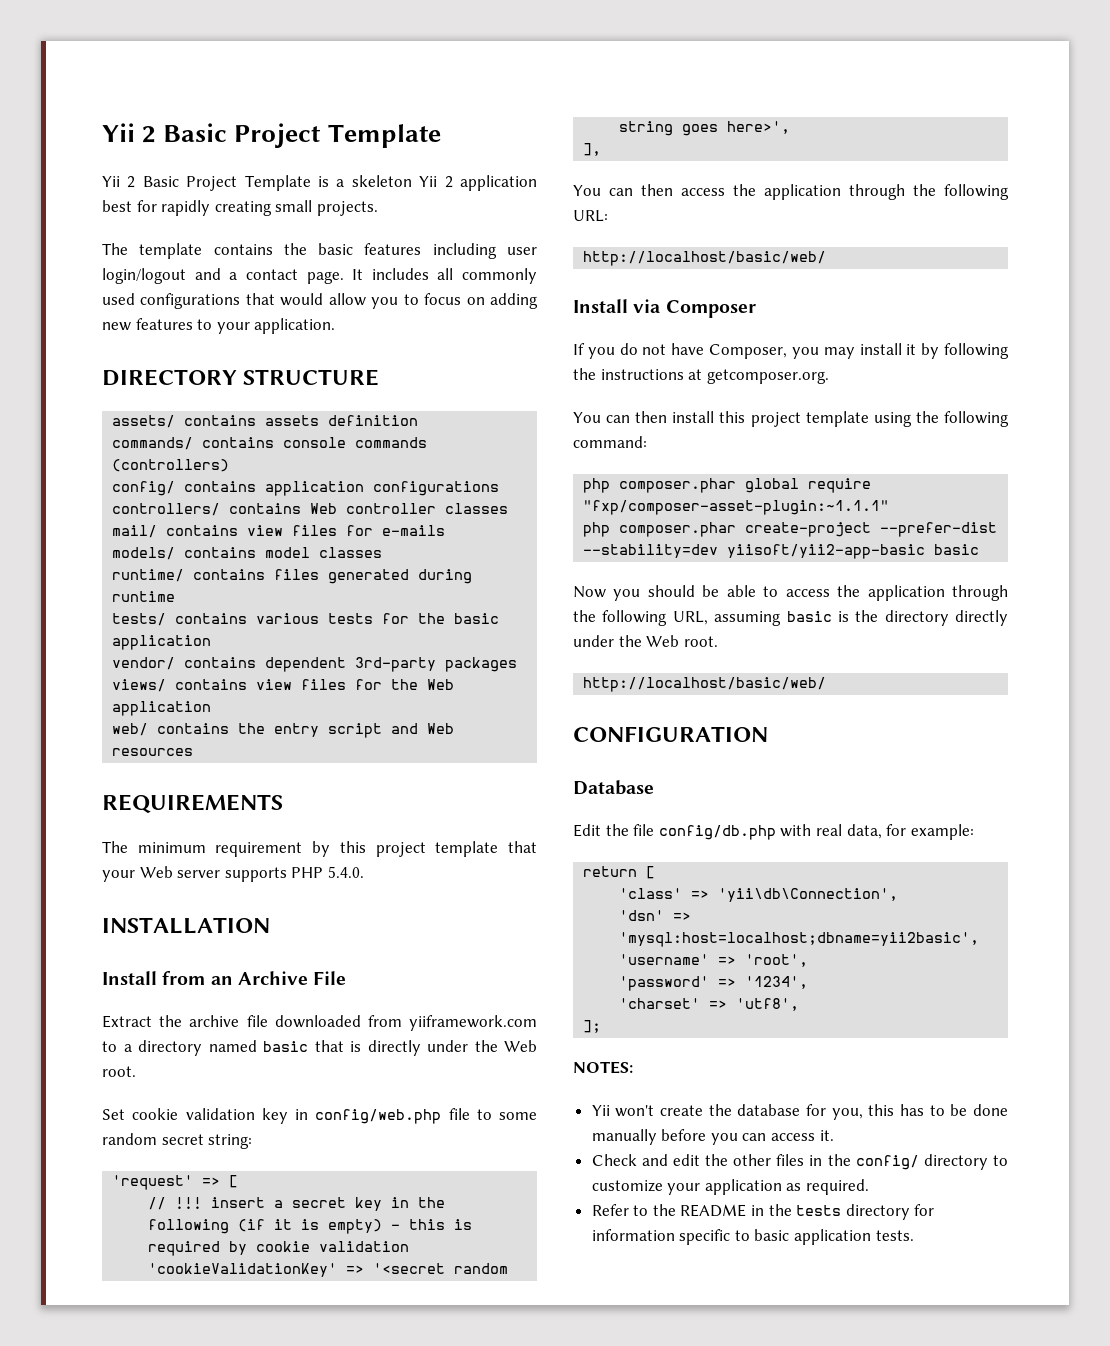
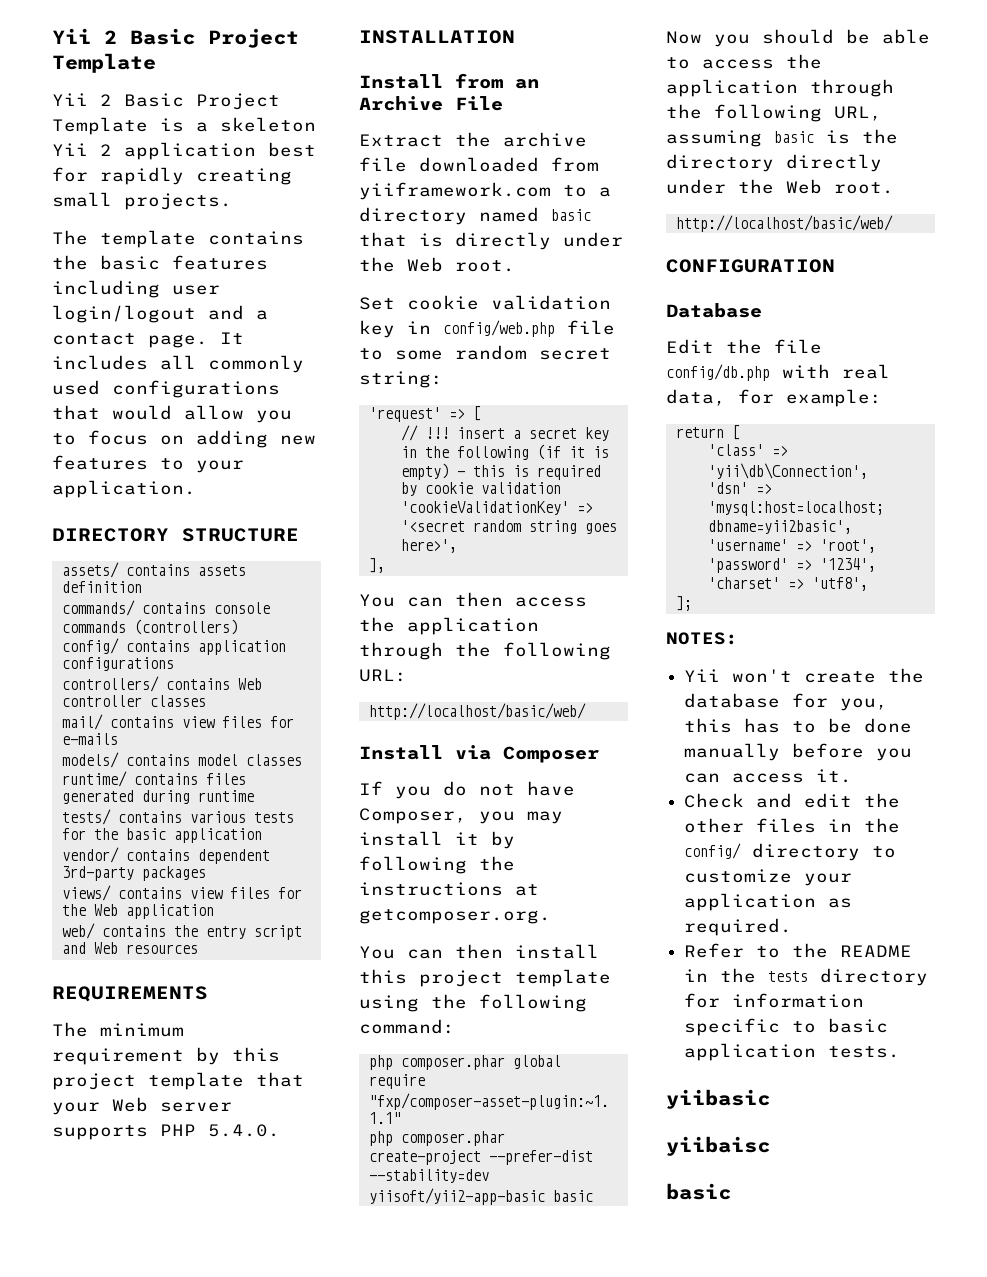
(914, 1235) none -> [666,1089,770,1109] [666,1136,770,1156] [666,1183,731,1200] // yiibasic // yiibaisc // basic

